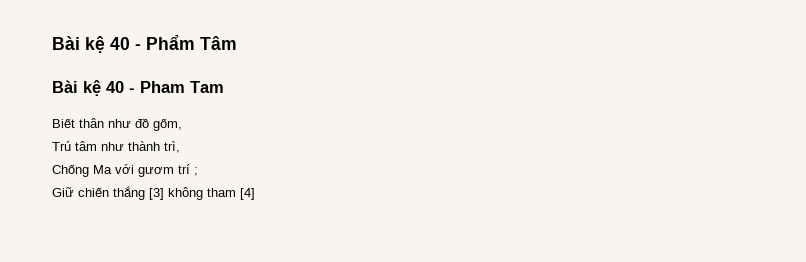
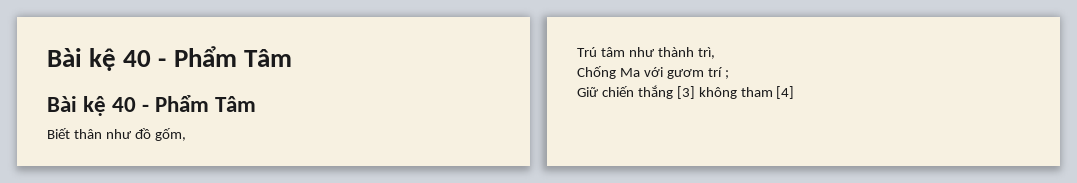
[140,81,224,93] Pham Tam -> [155,95,257,112] Phẩm Tâm

